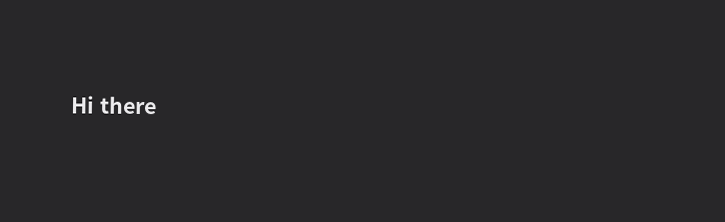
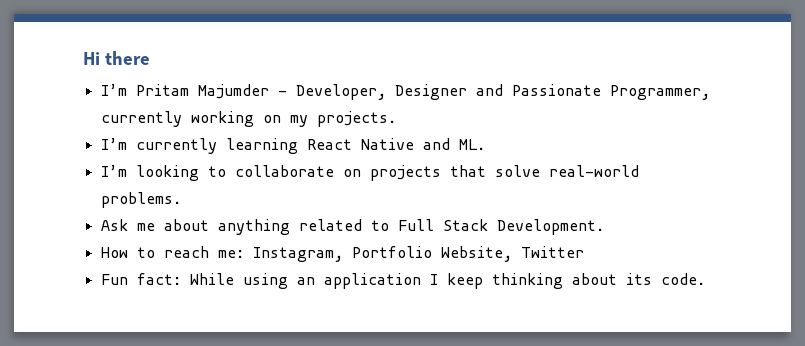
(157, 105) none -> [100,84,710,100] [100,111,396,127] [100,138,485,154] [100,165,639,181] [100,192,181,208] [100,219,604,235] [100,246,584,262] [100,273,705,289] // I’m Pritam Majumder - Developer, Designer and Passionate Programmer, currently working on my projects. // I’m currently learning React Native and ML. // I’m looking to collaborate on projects that solve real-world problems. // Ask me about anything related to Full Stack Development. // How to reach me: Instagram, Portfolio Website, Twitter // Fun fact: While using an application I keep thinking about its code.

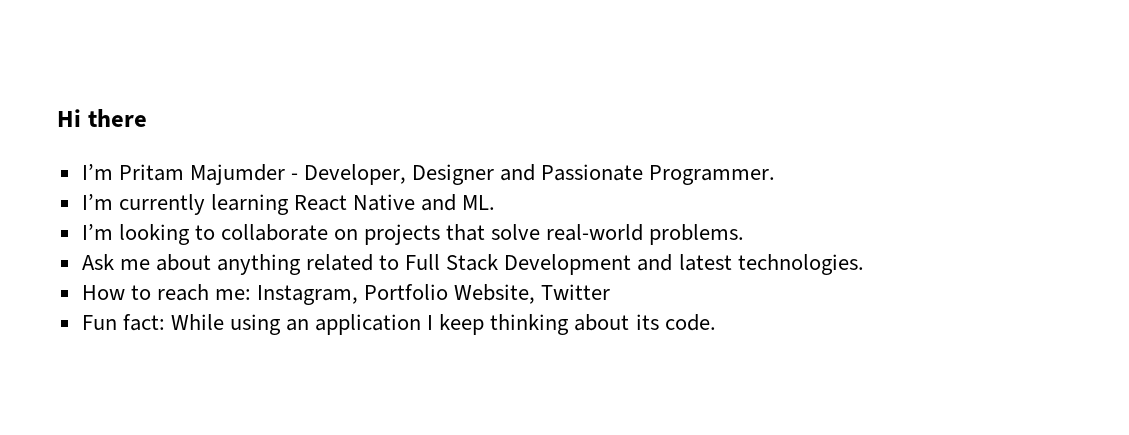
[609,85,710,100] [100,111,396,127] Programmer, currently working on my projects. -> [649,165,776,185] Programmer.
[496,219,604,235] Development. -> [504,254,864,275] Development and latest technologies.

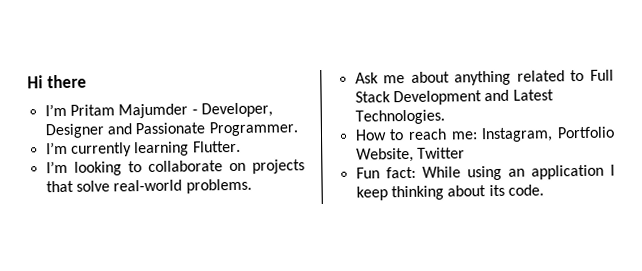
[293,194,496,211] React Native and ML. -> [192,140,241,153] Flutter.
[678,254,864,275] latest technologies. -> [512,89,554,101] [354,109,445,125] Latest Technologies.

